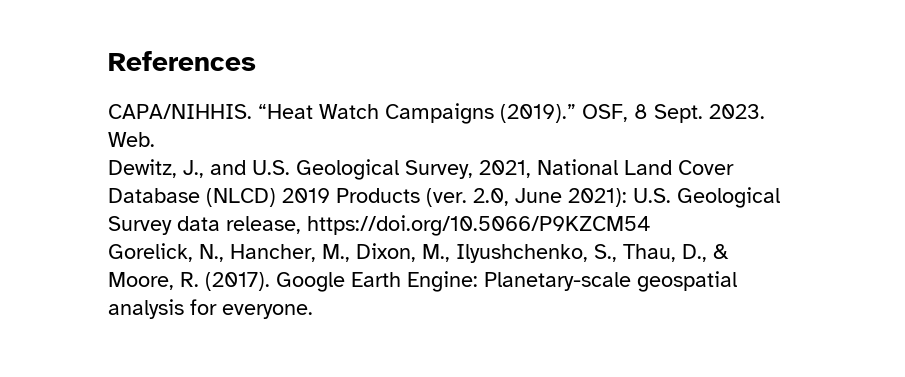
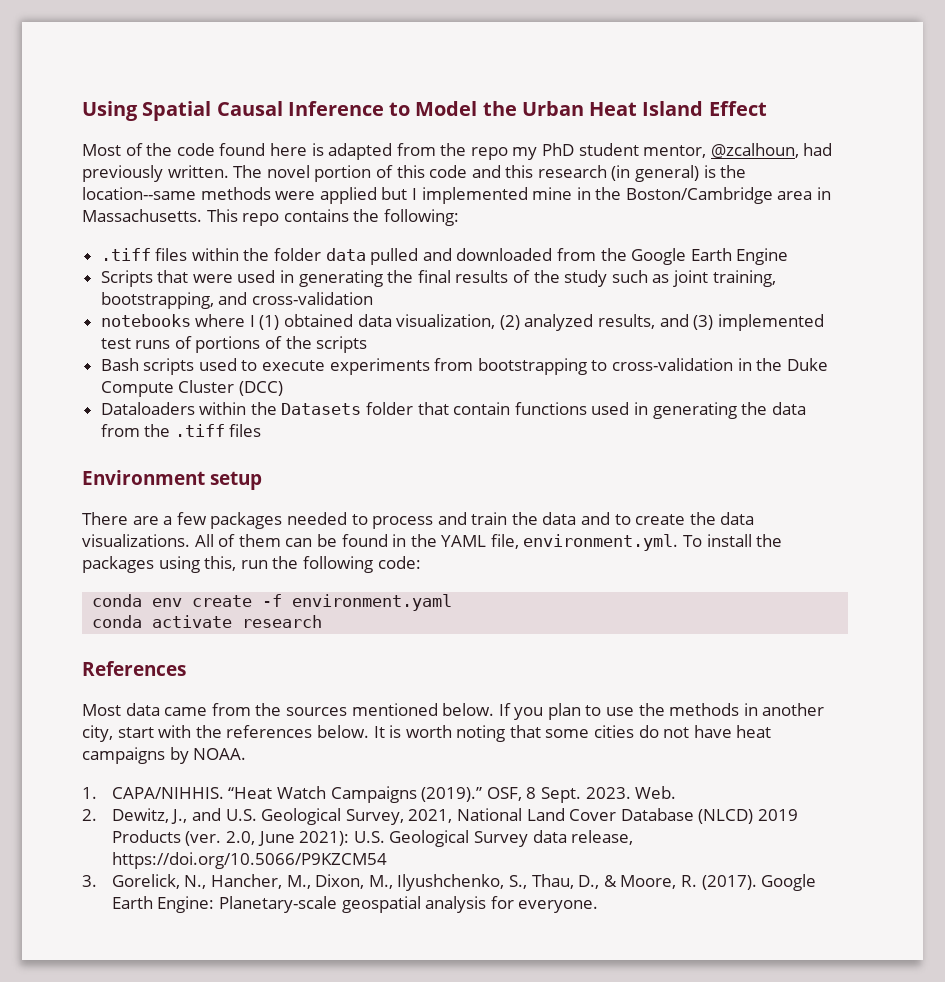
[108,51,256,71] References // -> [82,101,767,121] [82,143,833,160] [82,165,747,182] [82,187,832,204] [82,209,459,226] [100,248,789,265] [100,270,776,287] [100,292,373,309] [100,314,824,331] [100,336,368,353] [100,358,828,375] [100,380,283,397] [100,402,806,419] [100,424,262,437] [82,470,262,490] [82,512,755,529] [82,534,783,551] [82,556,421,573] [92,594,453,611] [92,615,323,628] [82,661,186,676] [82,703,825,720] [82,725,772,742] [82,747,247,764] [82,787,97,799] Using Spatial Causal Inference to Model the Urban Heat Island Effect // Most of the code found here is adapted from the repo my PhD student mentor, @zcalhoun, had previously written. The novel portion of this code and this research (in general) is the location--same methods were applied but I implemented mine in the Boston/Cambridge area in Massachusetts. This repo contains the following: // .tiff files within the folder data pulled and downloaded from the Google Earth Engine // Scripts that were used in generating the final results of the study such as joint training, bootstrapping, and cross-validation // notebooks where I (1) obtained data visualization, (2) analyzed results, and (3) implemented test runs of portions of the scripts // Bash scripts used to execute experiments from bootstrapping to cross-validation in the Duke Compute Cluster (DCC) // Dataloaders within the Datasets folder that contain functions used in generating the data from the .tiff files // Environment setup // There are a few packages needed to process and train the data and to create the data visualizations. All of them can be found in the YAML file, environment.yml. To install the packages using this, run the following code: // conda env create -f environment.yaml // conda activate research // References // Most data came from the sources mentioned below. If you plan to use the methods in another city, start with the references below. It is worth noting that some cities do not have heat campaigns by NOAA. // 1.
(155, 139) none -> [82,809,97,821] 2.
(651, 225) none -> [82,875,97,887] 3.

